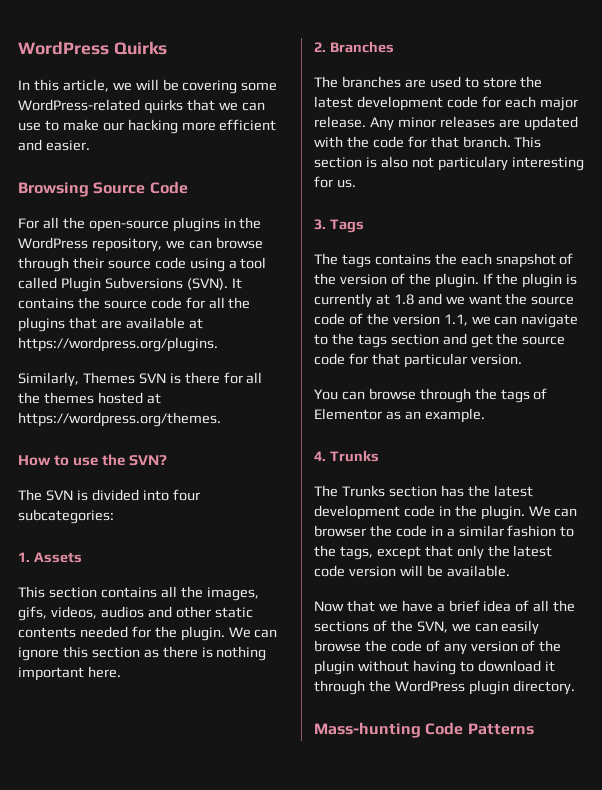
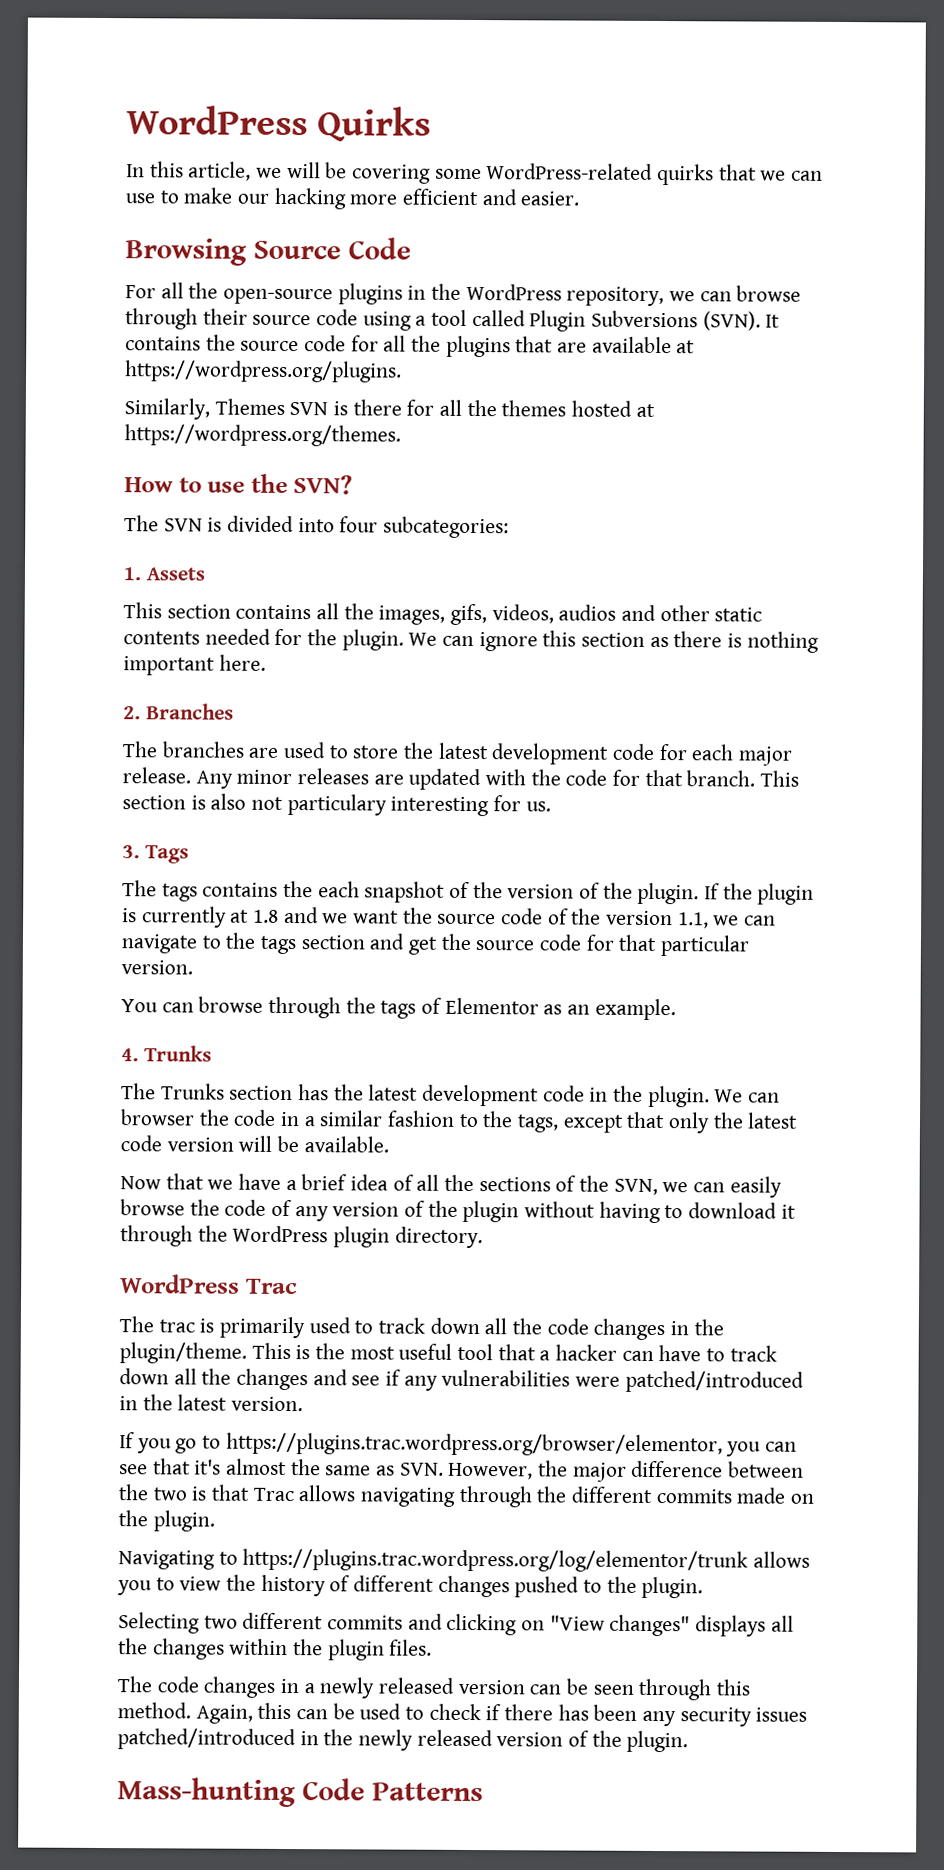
(575, 687) none -> [120,1274,298,1295] [119,1316,724,1341] [119,1342,777,1364] [119,1368,804,1393] [119,1394,304,1412] [119,1432,798,1457] [119,1458,805,1482] [118,1484,815,1508] [118,1510,215,1532] [118,1548,811,1573] [117,1574,704,1599] [118,1612,794,1637] [118,1638,433,1661] [117,1676,751,1701] [117,1702,808,1727] [117,1728,689,1753] // WordPress Trac // The trac is primarily used to track down all the code changes in the plugin/theme. This is the most useful tool that a hacker can have to track down all the changes and see if any vulnerabilities were patched/introduced in the latest version. // If you go to https://plugins.trac.wordpress.org/browser/elementor, you can see that it's almost the same as SVN. However, the major difference between the two is that Trac allows navigating through the different commits made on the plugin. // Navigating to https://plugins.trac.wordpress.org/log/elementor/trunk allows you to view the history of different changes pushed to the plugin. // Selecting two different commits and clicking on "View changes" displays all the changes within the plugin files. // The code changes in a newly released version can be seen through this method. Again, this can be used to check if there has been any security issues patched/introduced in the newly released version of the plugin.

